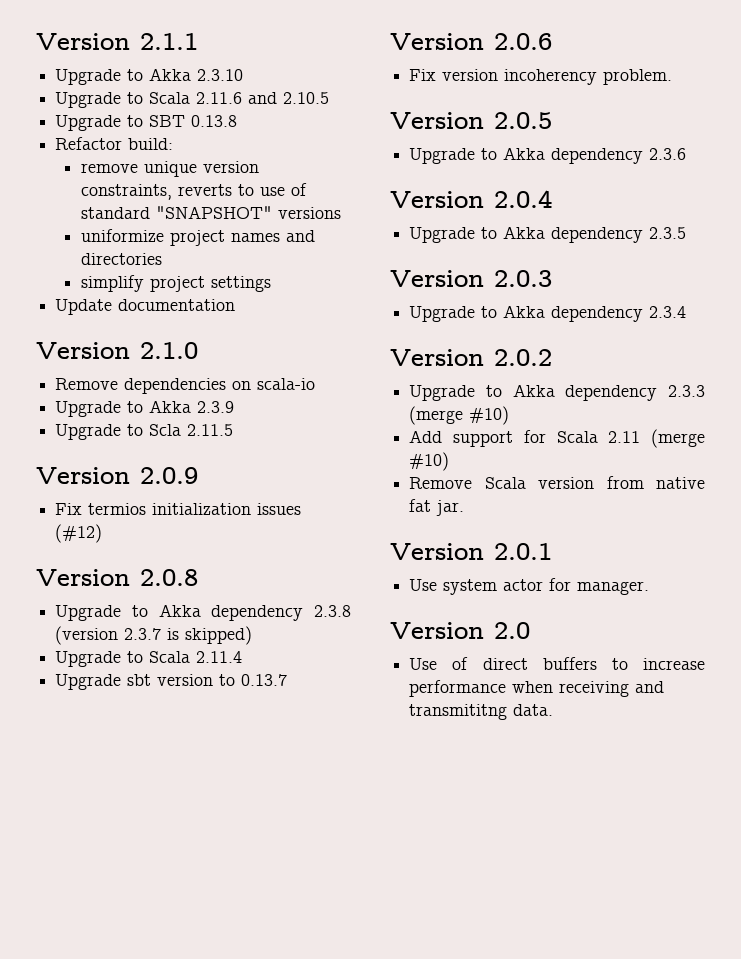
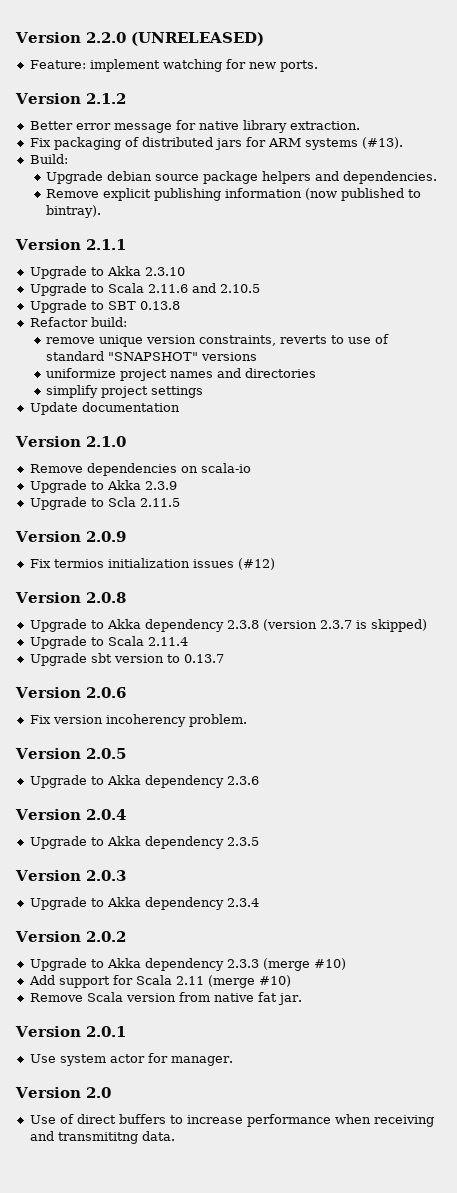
[36,33,130,50] Version -> [15,32,264,46] [29,59,318,72] [15,93,126,104] [29,120,360,133] [29,137,403,150] [29,154,68,164] [46,171,438,184] [46,188,422,201] [46,205,102,218] [15,239,81,250] Version 2.2.0 (UNRELEASED) // Feature: implement watching for new ports. // Version 2.1.2 // Better error message for native library extraction. // Fix packaging of distributed jars for ARM systems (#13). // Build: // Upgrade debian source package helpers and dependencies. // Remove explicit publishing information (now published to bintray). // Version

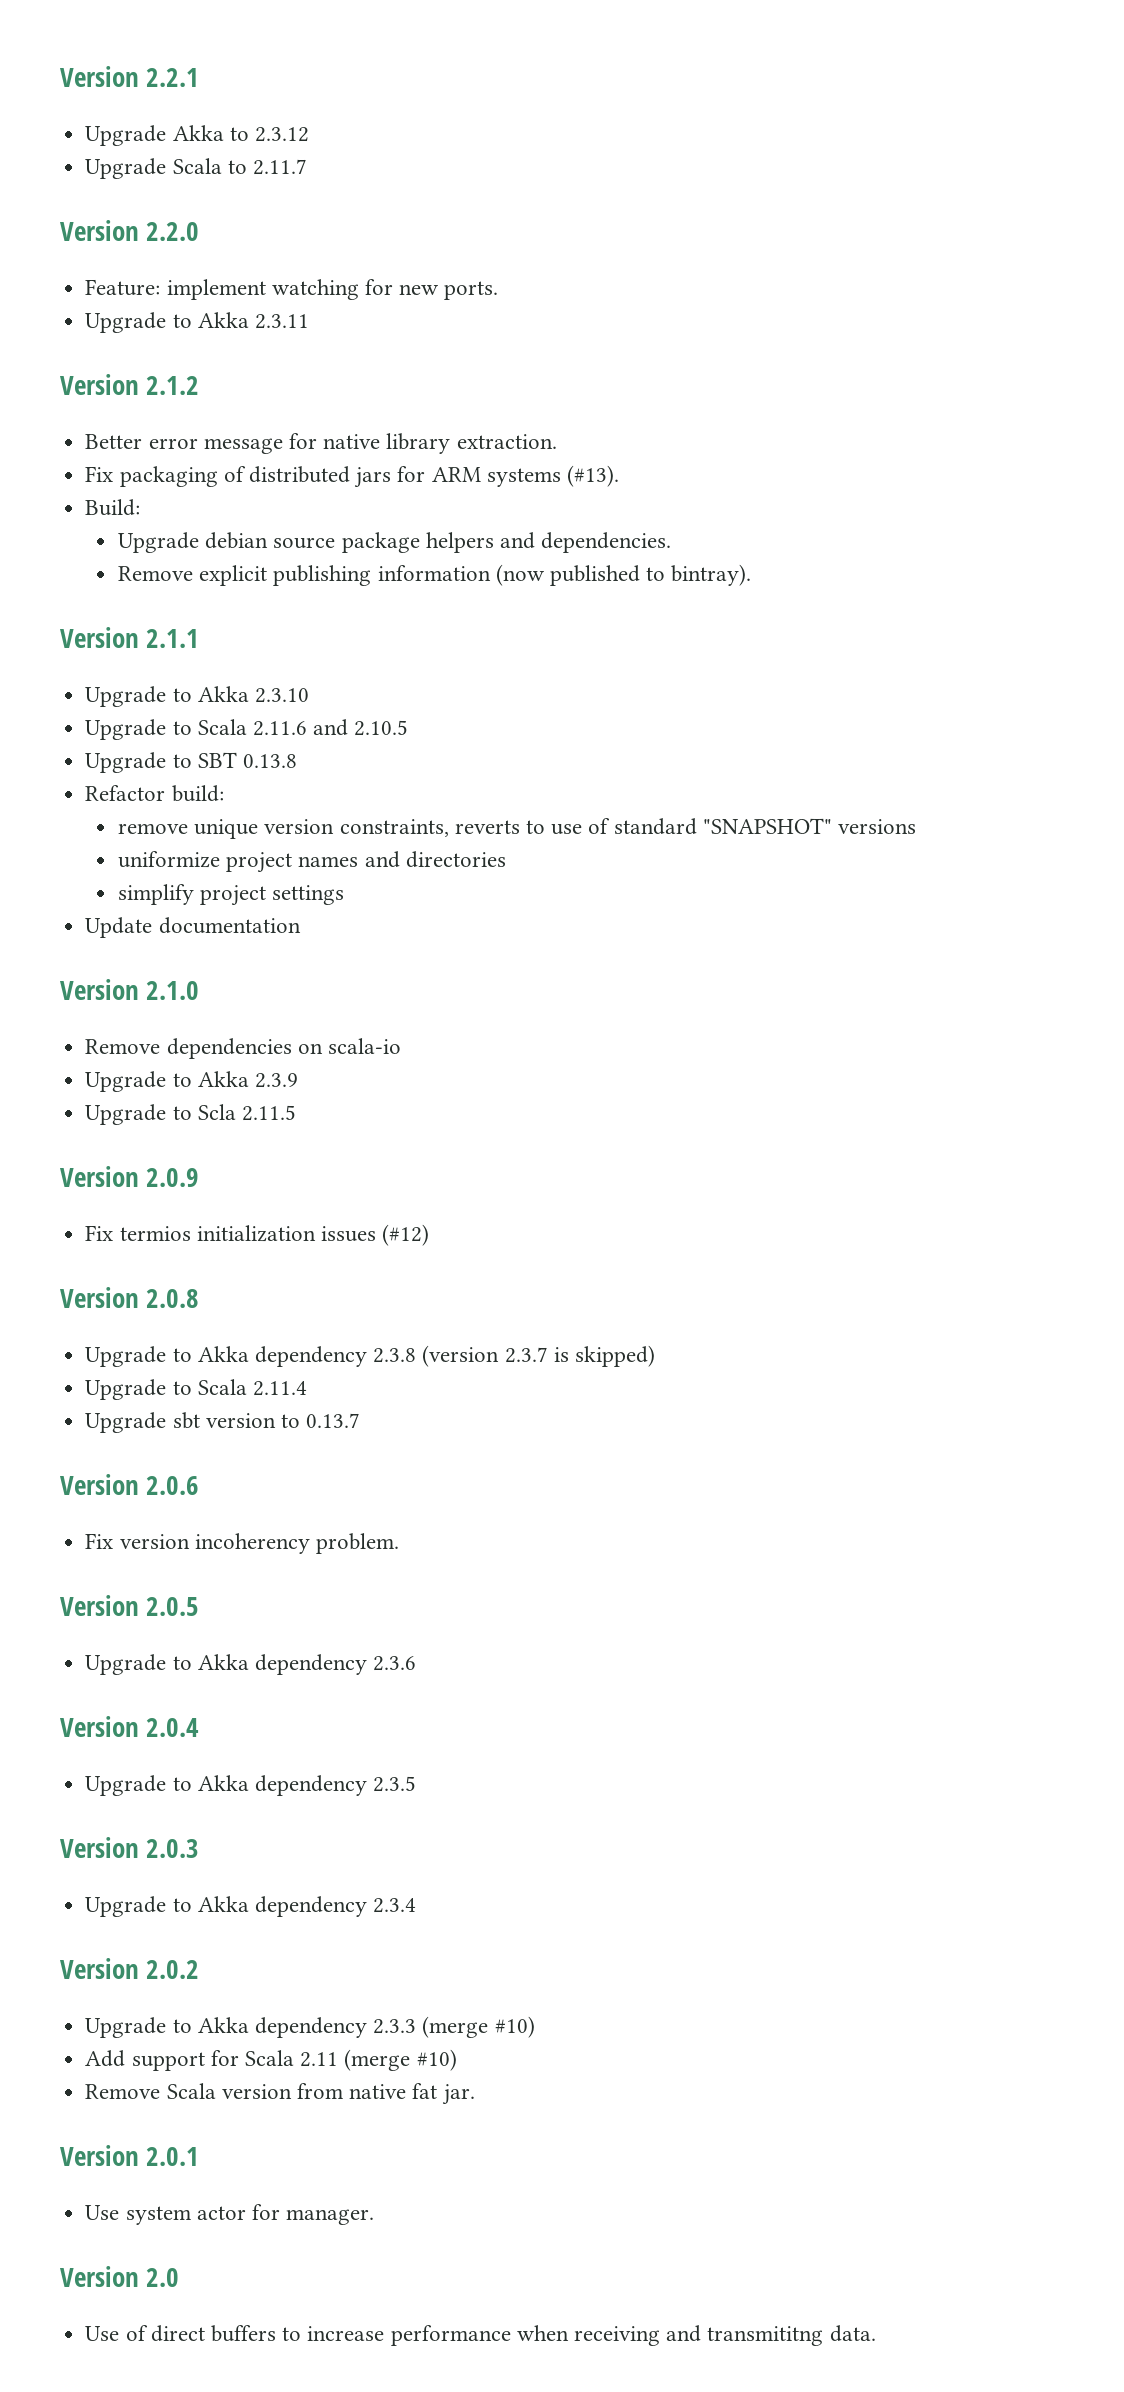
[15,32,81,43] Version -> [60,66,200,87] [85,125,309,146] [85,158,307,179] [60,220,139,241] Version 2.2.1 // Upgrade Akka to 2.3.12 // Upgrade Scala to 2.11.7 // Version
[130,32,264,46] (UNRELEASED) -> (200, 231) none
(318, 66) none -> [85,312,309,333] // Upgrade to Akka 2.3.11

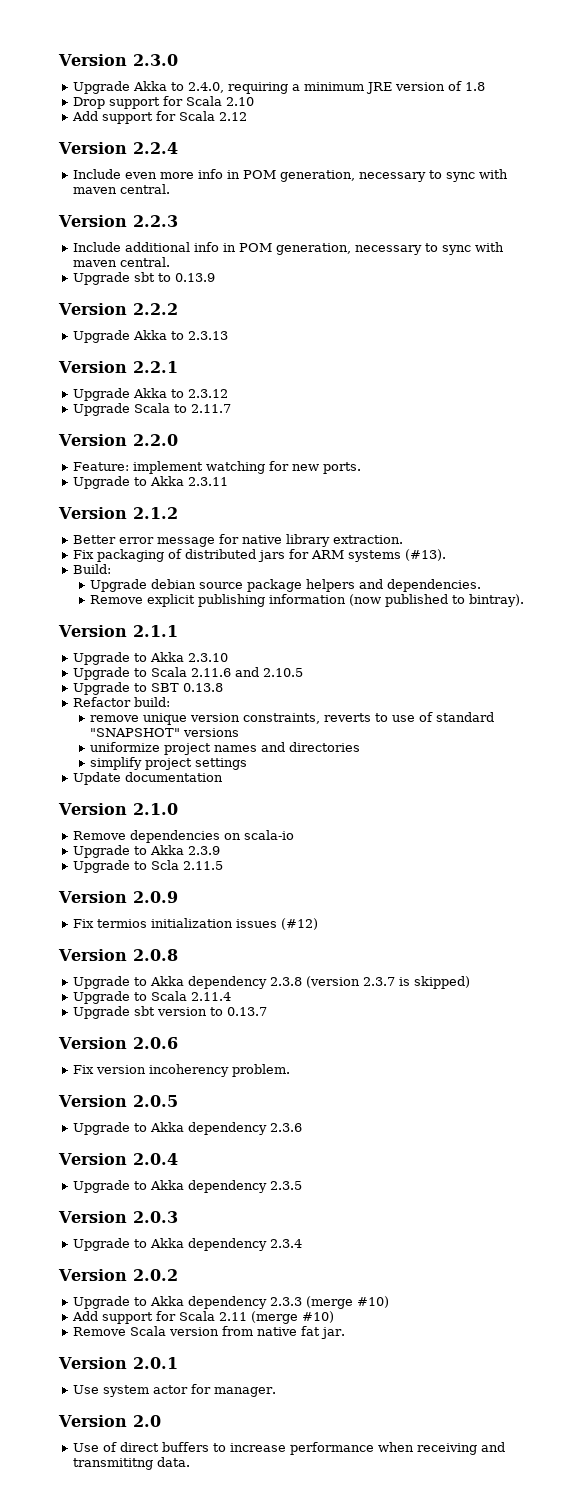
[60,66,139,87] Version -> [58,54,178,66] [72,81,485,94] [72,96,254,109] [71,111,247,124] [58,142,178,154] [72,169,508,182] [72,184,170,194] [58,215,178,227] [72,242,504,255] [72,257,170,267] [72,272,215,285] [58,303,178,315] [72,330,228,343] [58,361,127,373] Version 2.3.0 // Upgrade Akka to 2.4.0, requiring a minimum JRE version of 1.8 // Drop support for Scala 2.10 // Add support for Scala 2.12 // Version 2.2.4 // Include even more info in POM generation, necessary to sync with maven central. // Version 2.2.3 // Include additional info in POM generation, necessary to sync with maven central. // Upgrade sbt to 0.13.9 // Version 2.2.2 // Upgrade Akka to 2.3.13 // Version

